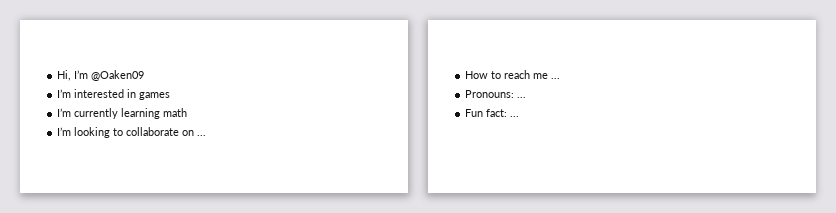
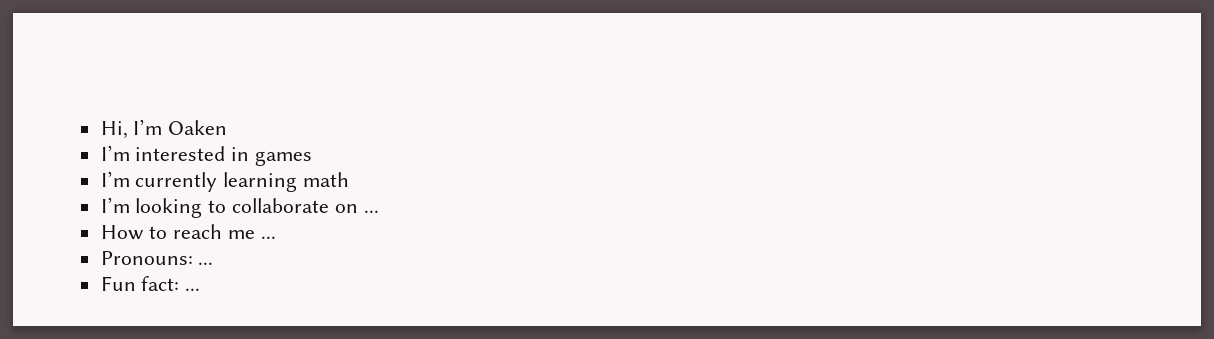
[91,70,145,81] @Oaken09 -> [168,120,228,135] Oaken

